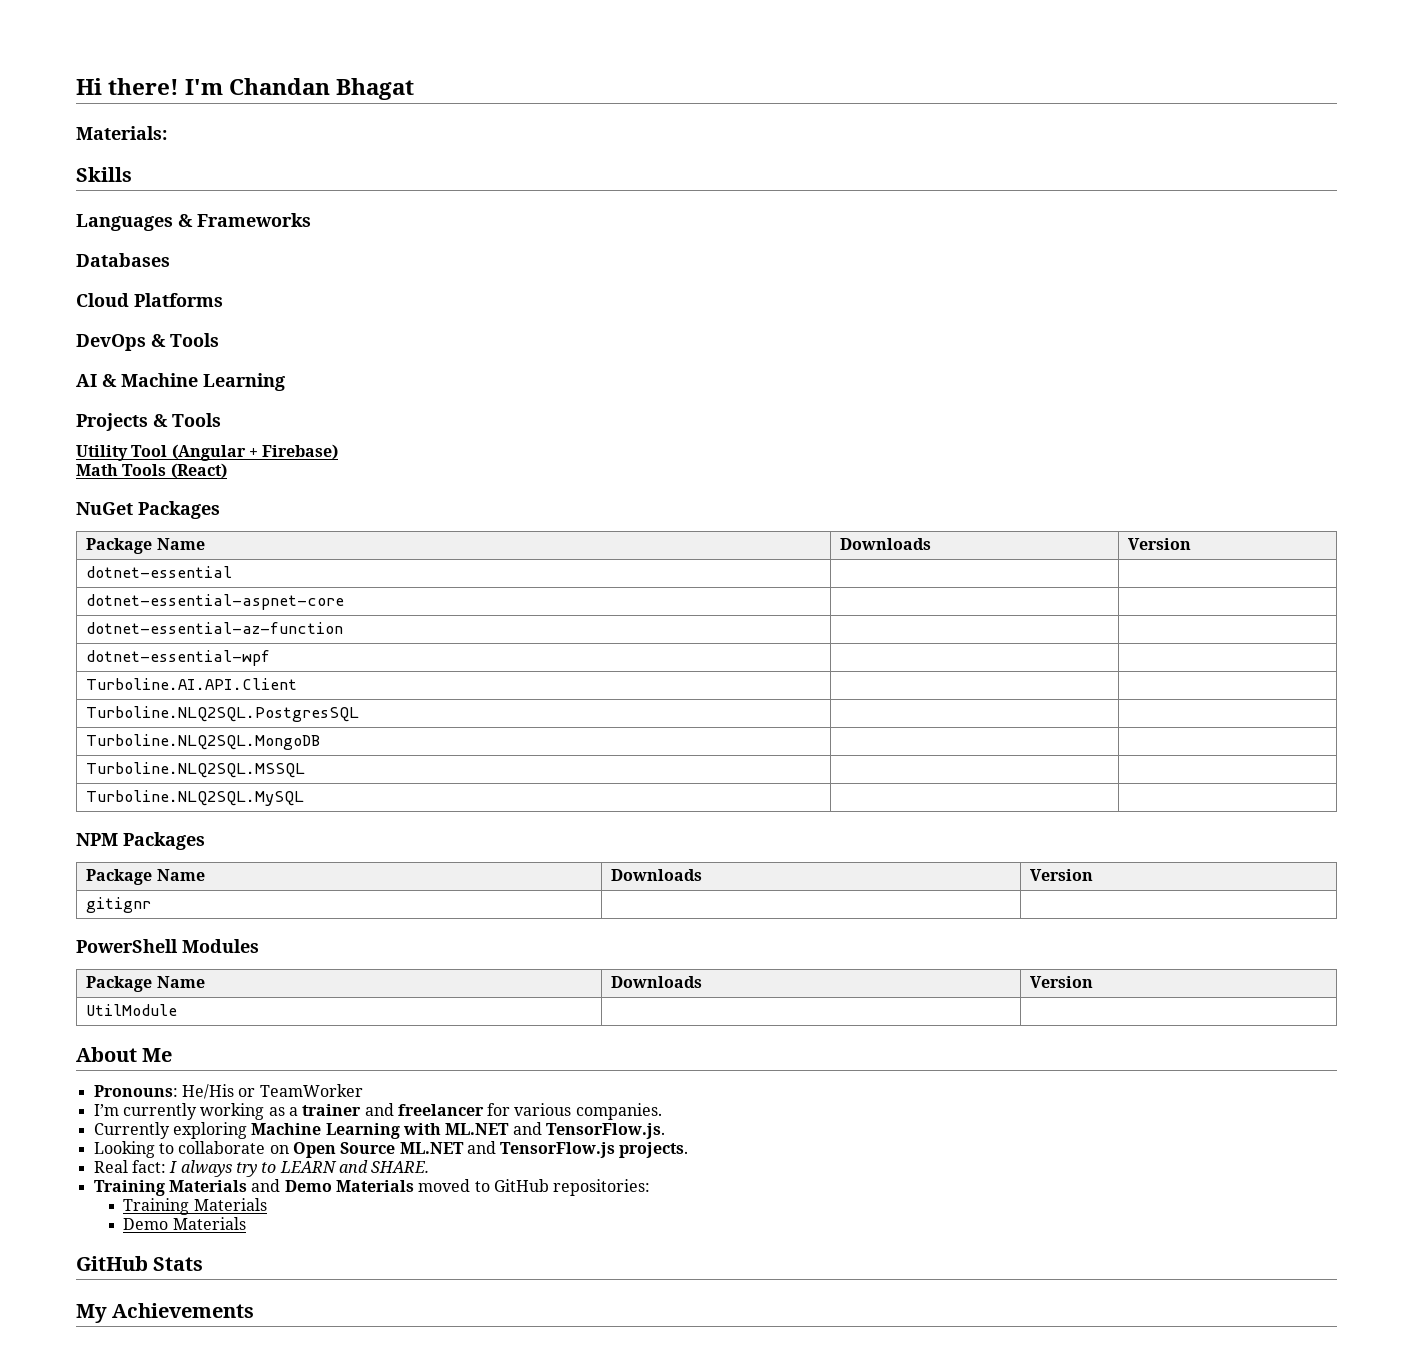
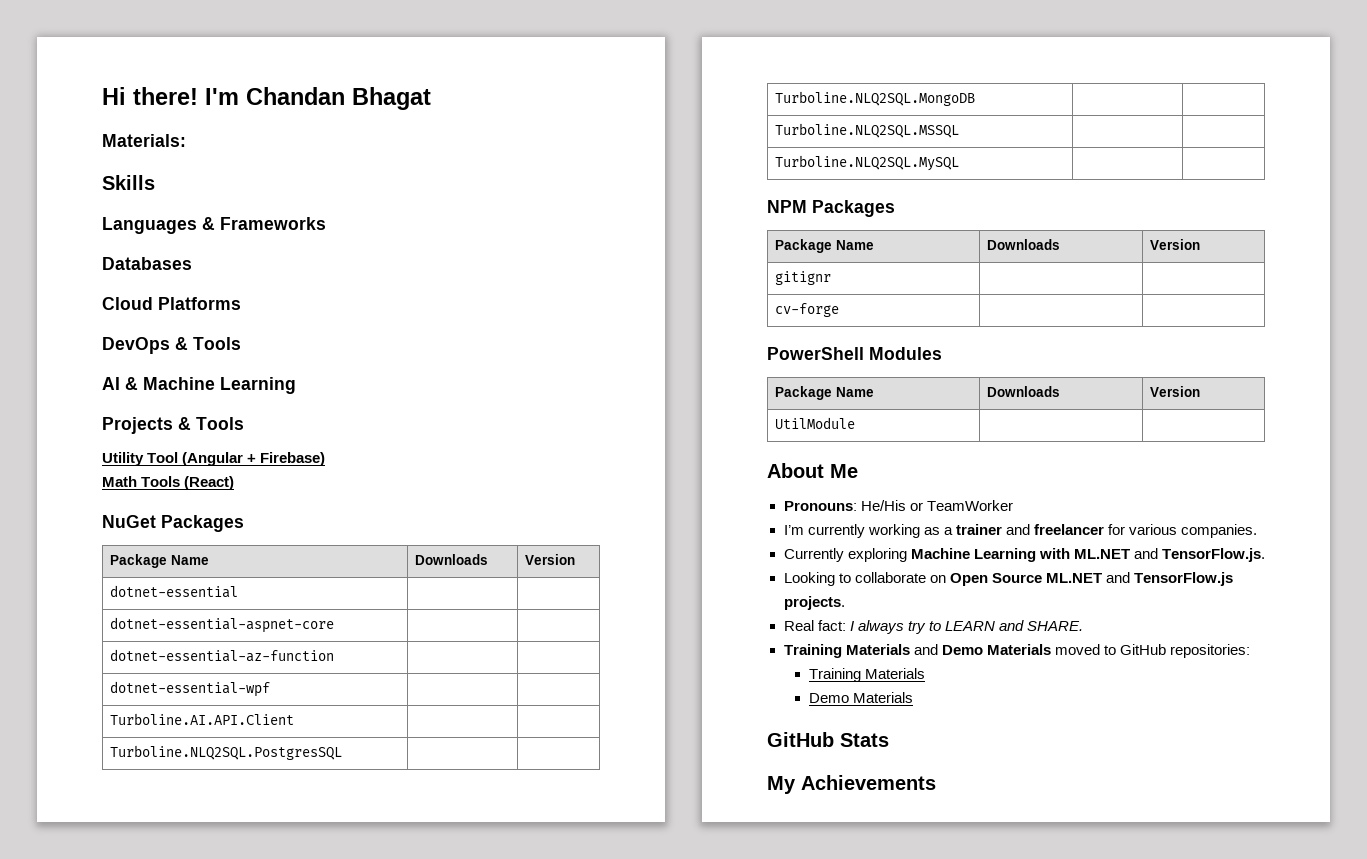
(152, 905) none -> [774,303,839,317] // cv-forge | |

